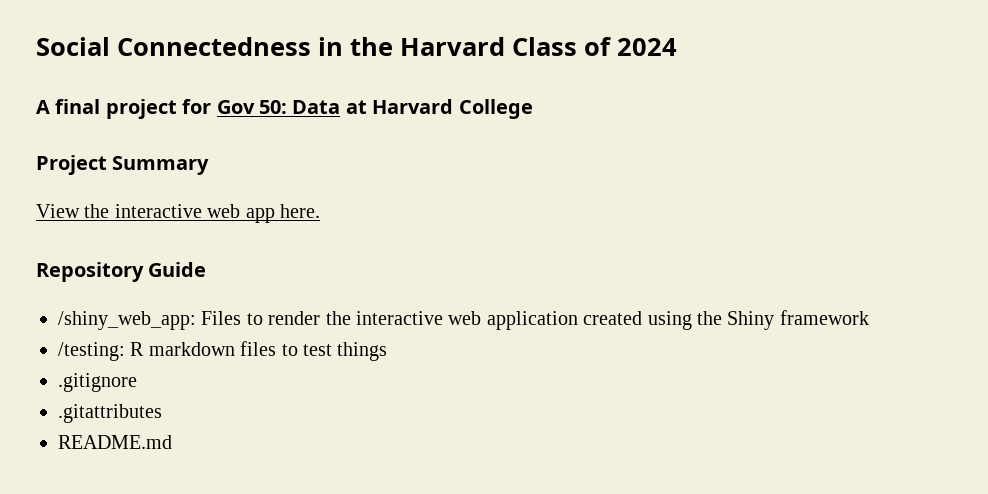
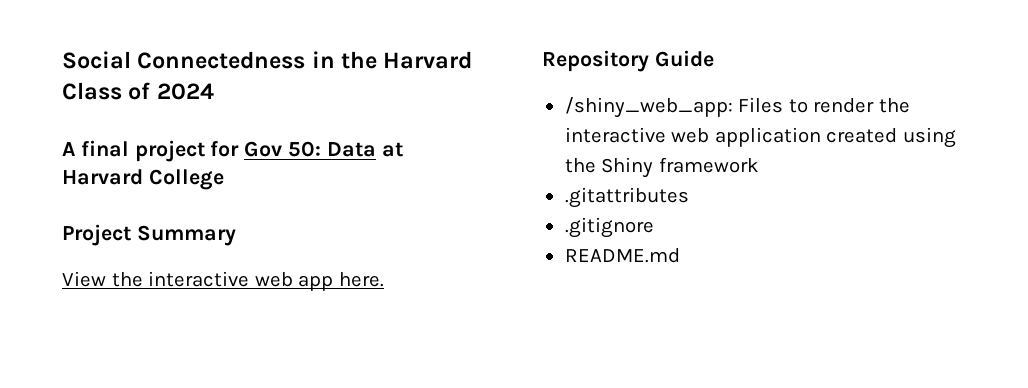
[58,341,388,361] /testing: R markdown files to test things -> [564,187,689,208] .gitattributes
[58,404,162,423] // .gitattributes -> (654, 227) none

